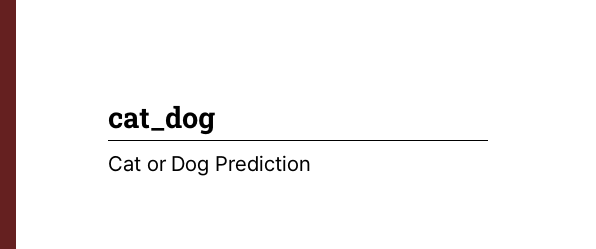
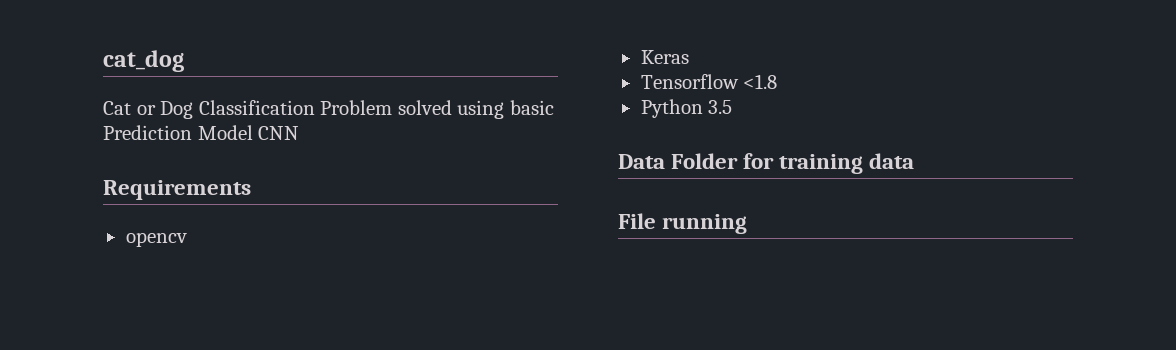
[215,155,312,172] Prediction -> [198,100,554,119] [103,125,300,140] [103,180,251,200] [125,232,187,247] [640,50,689,64] [640,74,778,89] [640,99,733,118] [618,153,915,174] [618,213,748,234] Classification Problem solved using basic Prediction Model CNN // Requirements // opencv // Keras // Tensorflow <1.8 // Python 3.5 // Data Folder for training data // File running

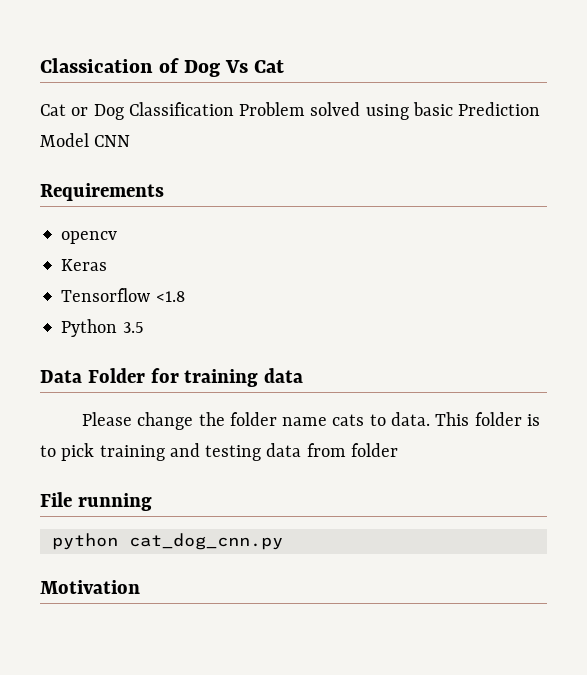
[103,50,184,72] cat_dog -> [40,58,285,77] Classication of Dog Vs Cat
(915, 161) none -> [82,412,540,430] [40,443,398,461] // Please change the folder name cats to data. This folder is to pick training and testing data from folder
(748, 224) none -> [51,533,283,550] [40,580,140,594] // python cat_dog_cnn.py // Motivation

